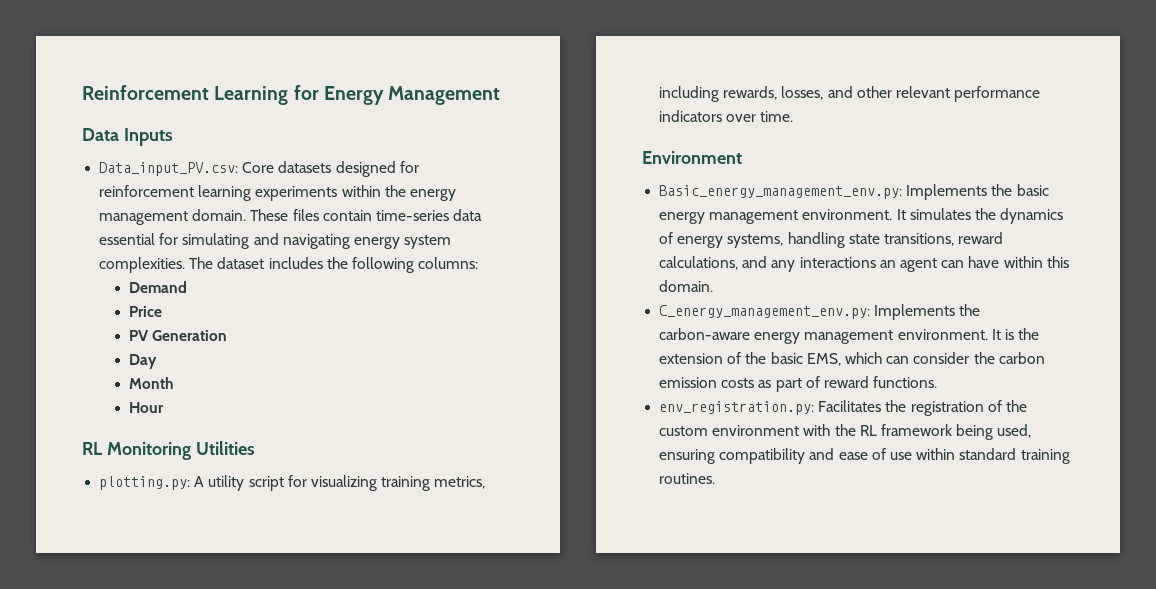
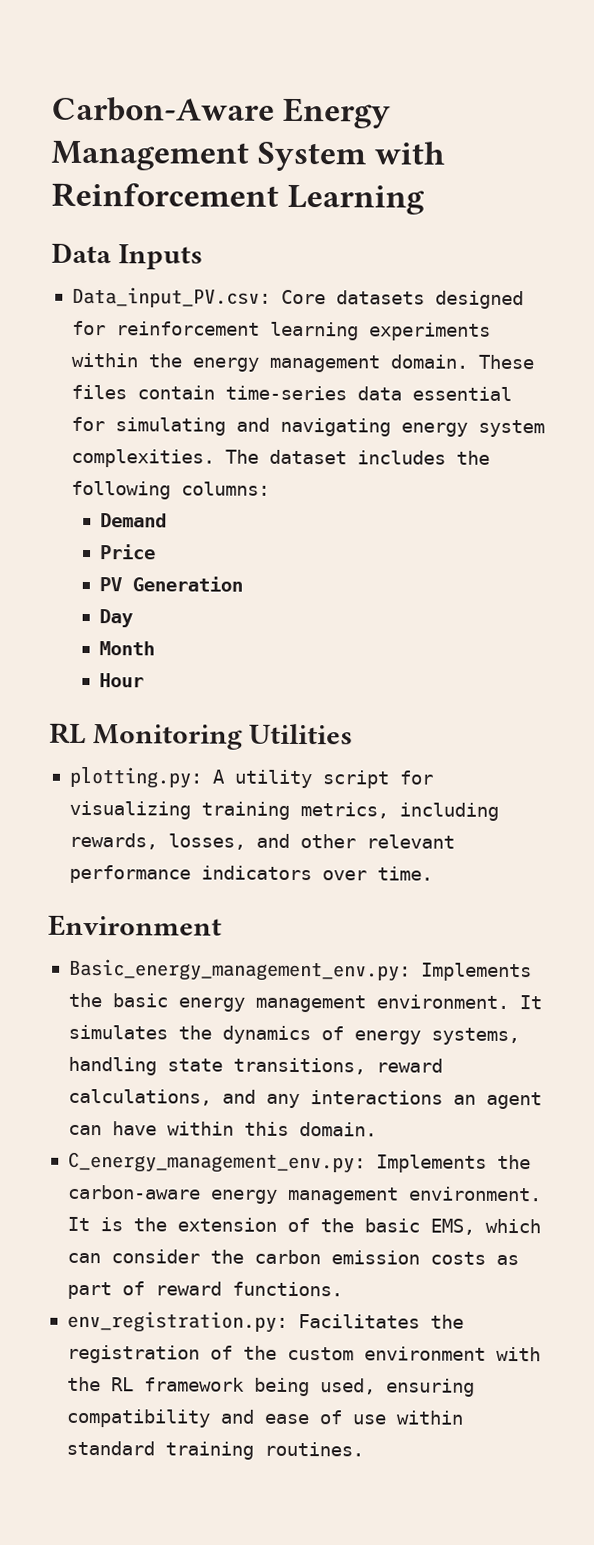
(82, 92) none -> [52,96,392,129] [51,140,446,172] Carbon-Aware Energy Management System with
[293,85,501,105] for Energy Management -> (426, 199) none

